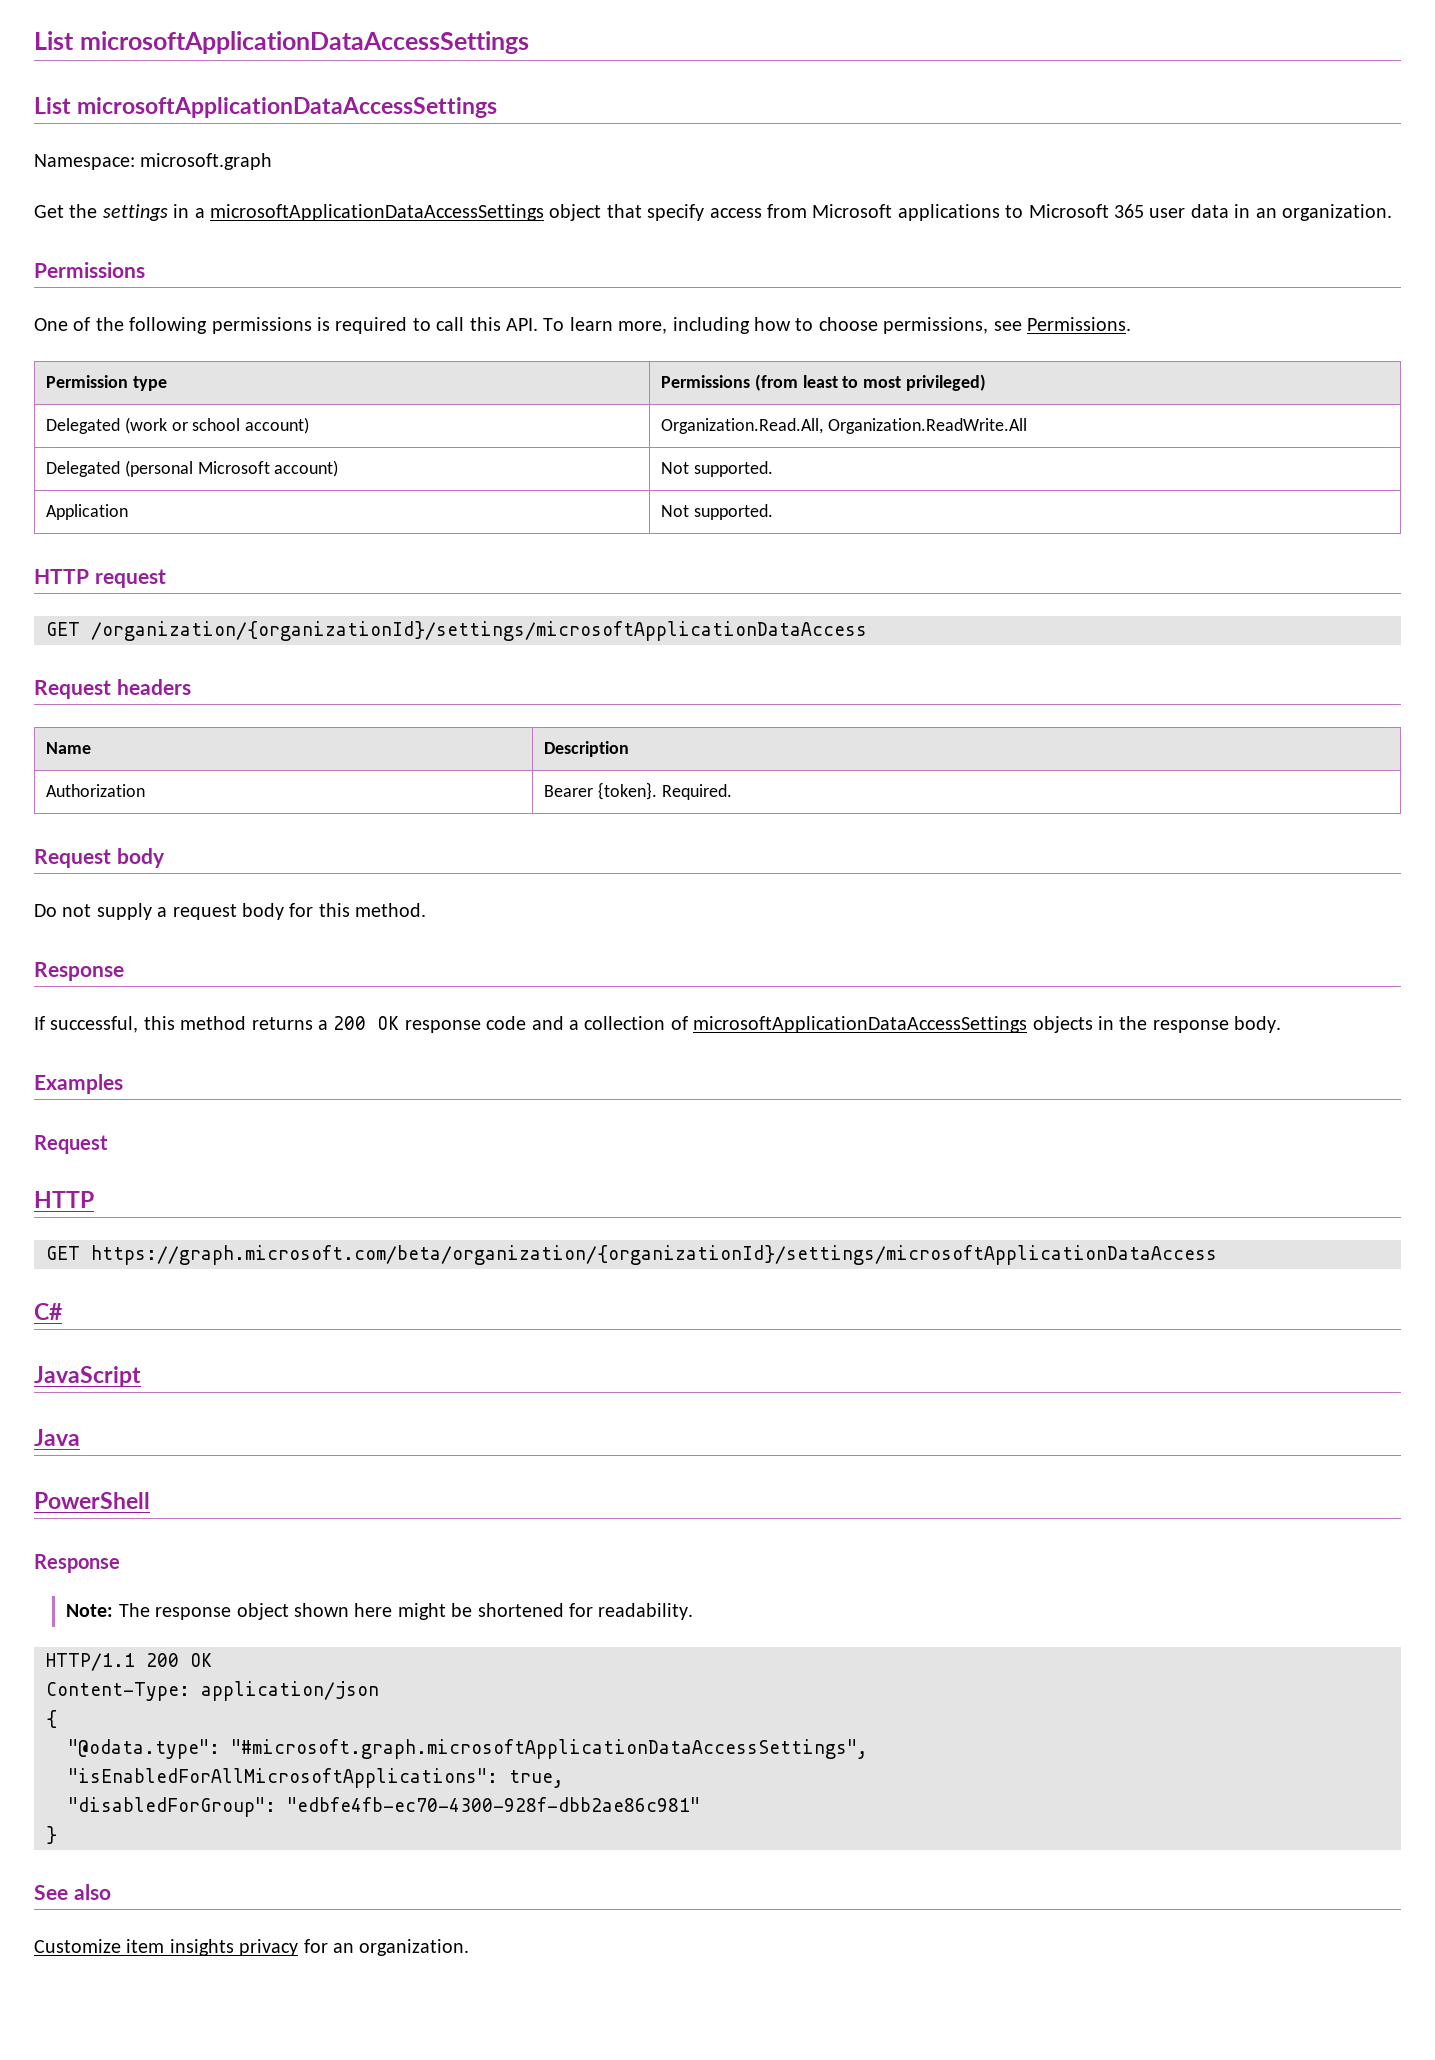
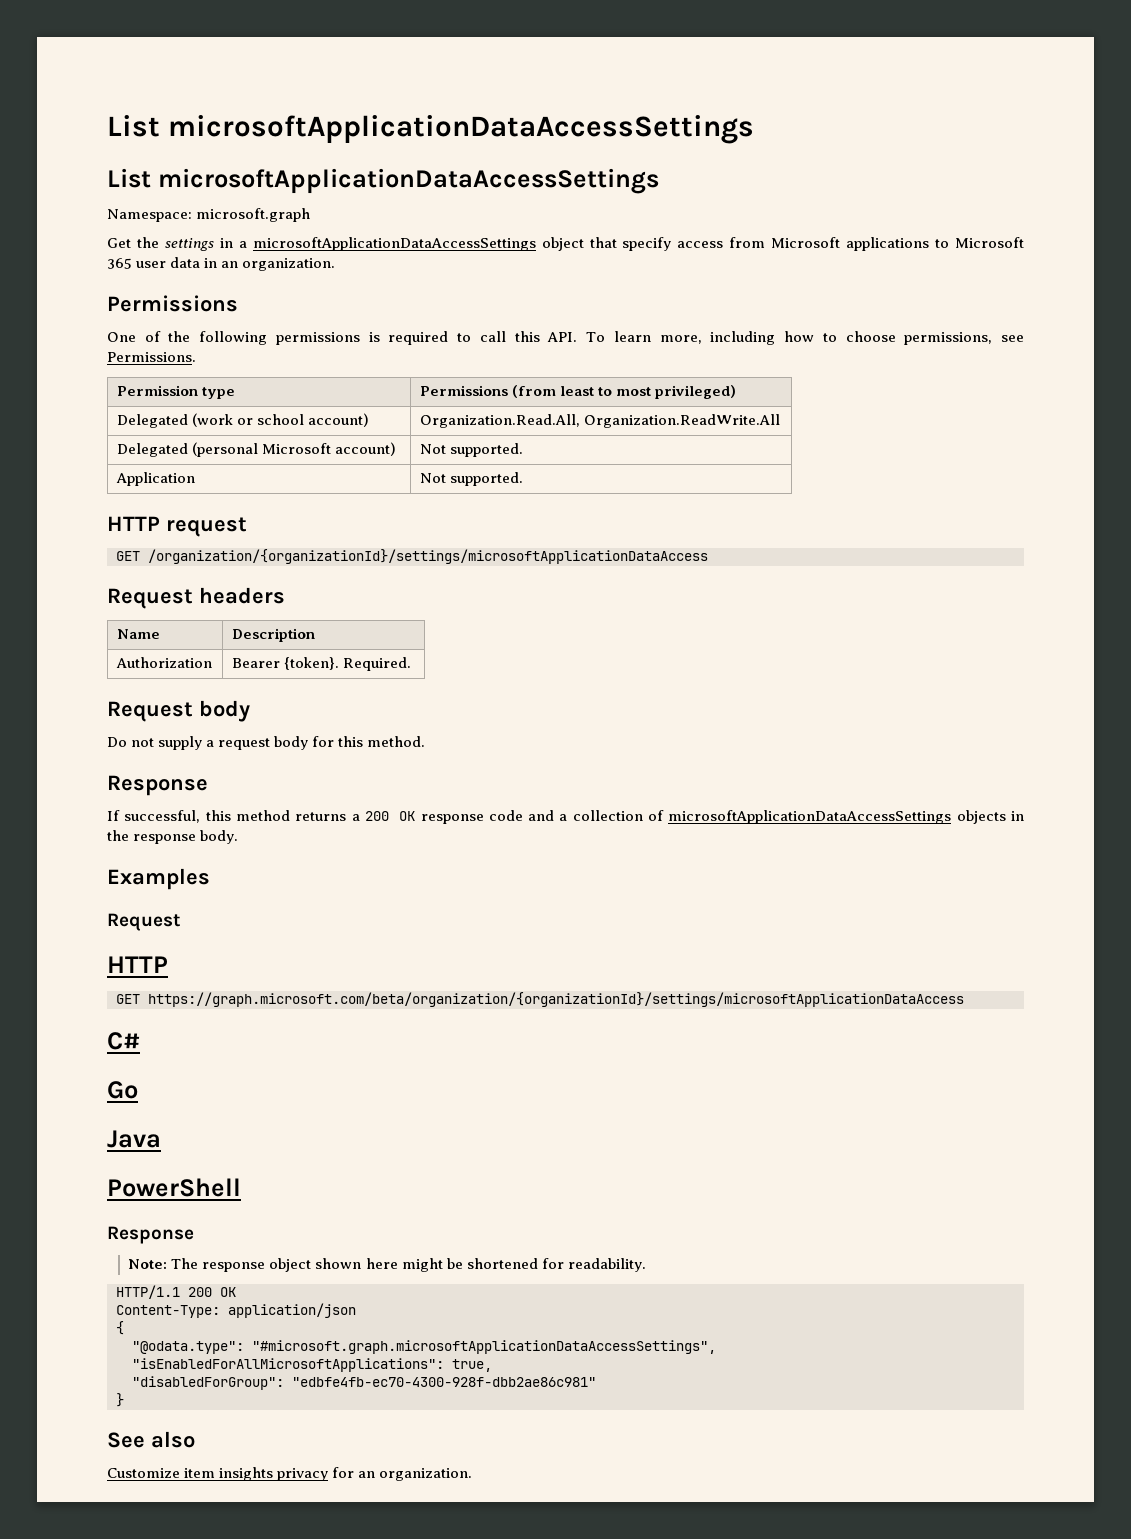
[34,1366,141,1387] JavaScript -> [107,1081,138,1099] Go

